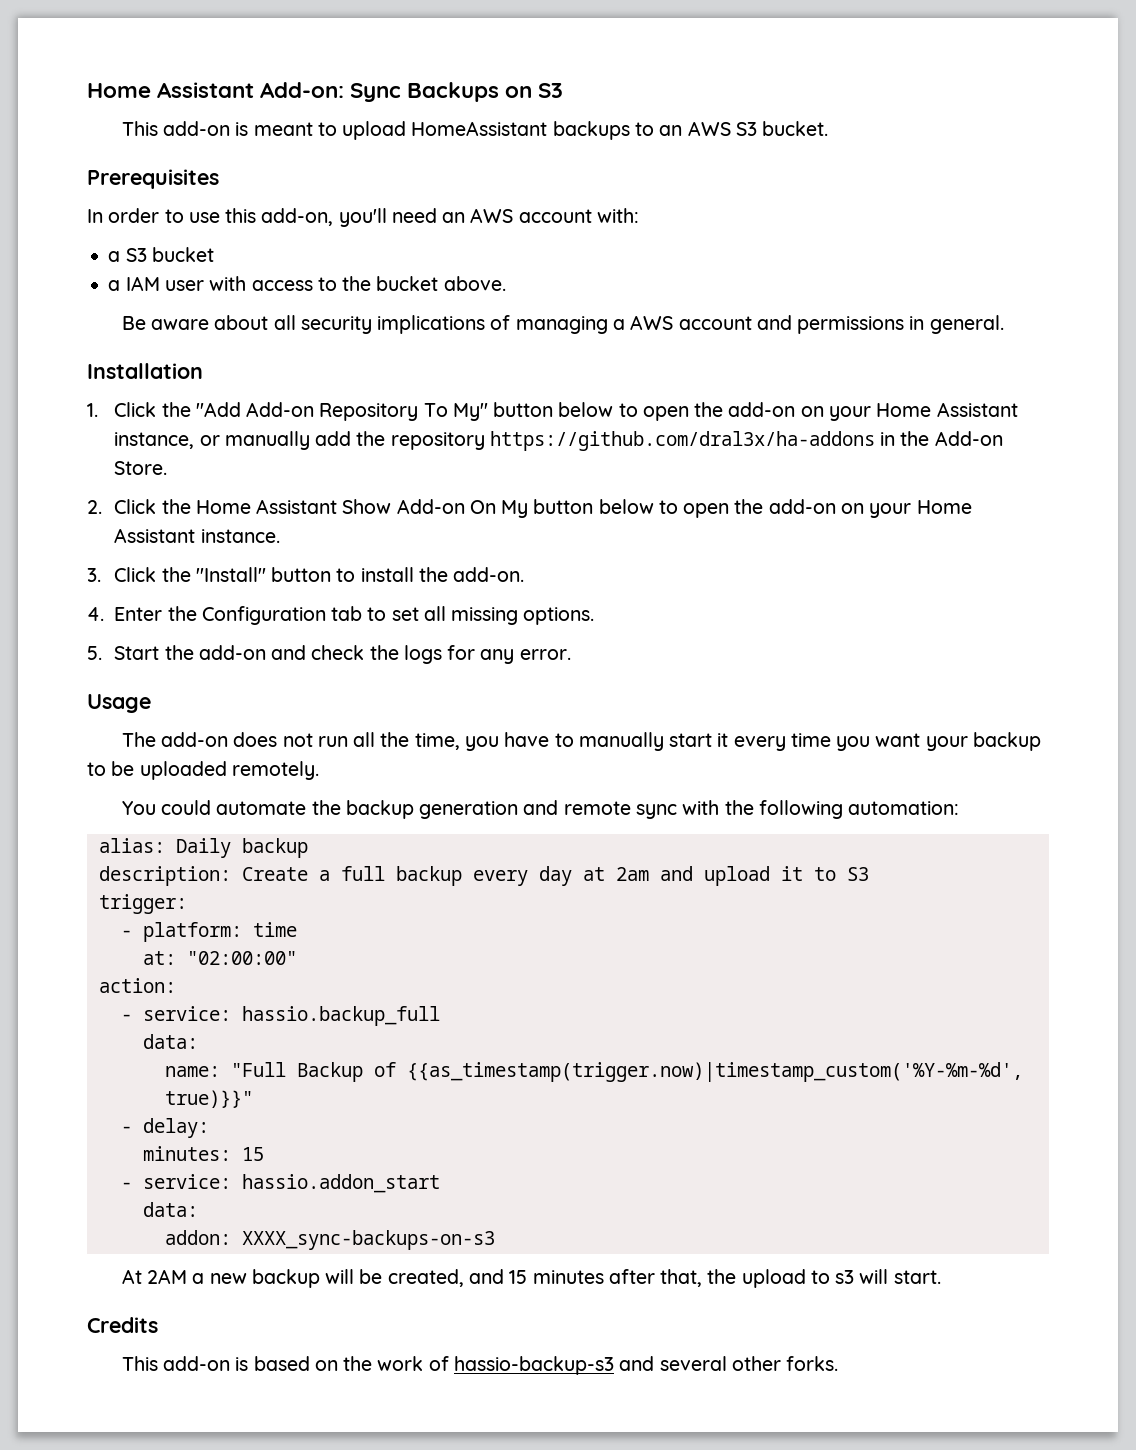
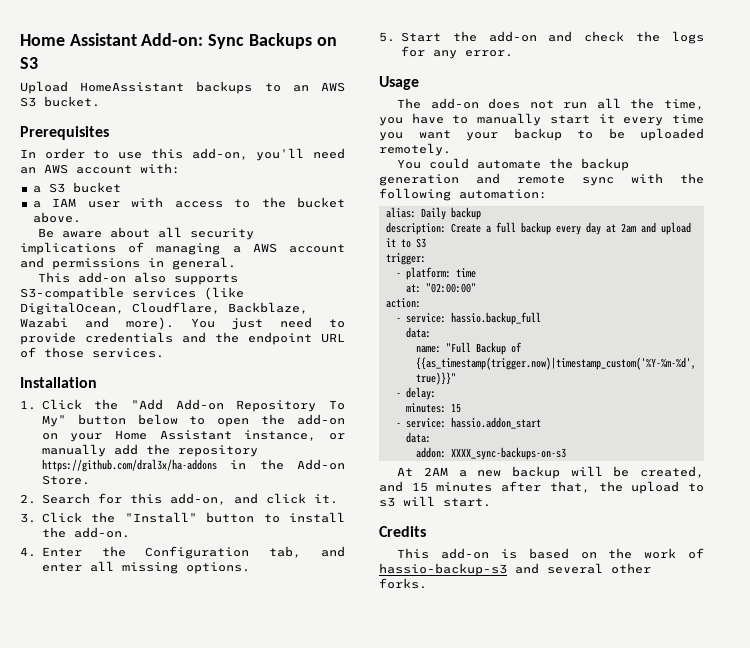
[121,121,407,140] This add-on is meant to upload -> [20,81,68,94] Upload
(1004, 324) none -> [38,272,239,285] [20,287,244,300] [20,302,308,315] [20,317,345,330] [20,332,345,345] [20,347,164,358] // This add-on also supports S3-compatible services (like DigitalOcean, Cloudflare, Backblaze, Wazabi and more). You just need to provide credentials and the endpoint URL of those services.
[114,499,972,518] [114,528,280,543] Click the Home Assistant Show Add-on On My button below to open the add-on on your Home Assistant instance. -> [41,493,338,505] Search for this add-on, and click it.
[331,606,419,621] tab to set -> [269,546,345,558] [41,563,82,572] tab, and enter

